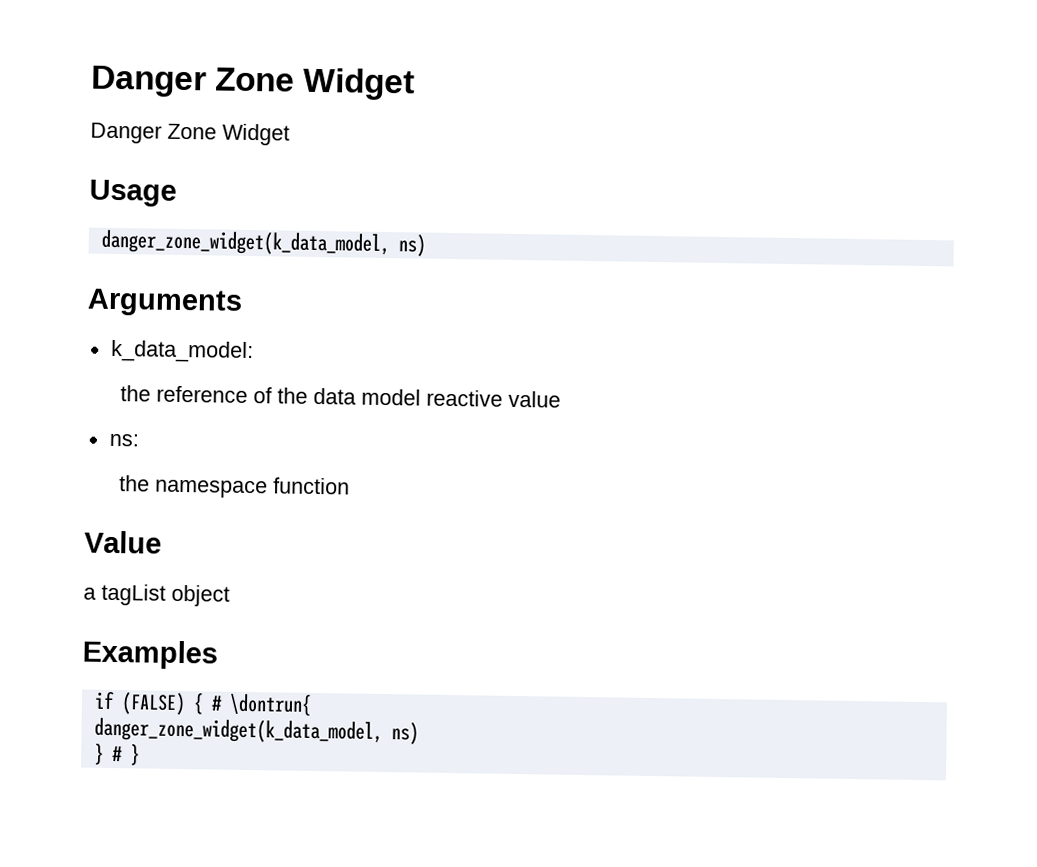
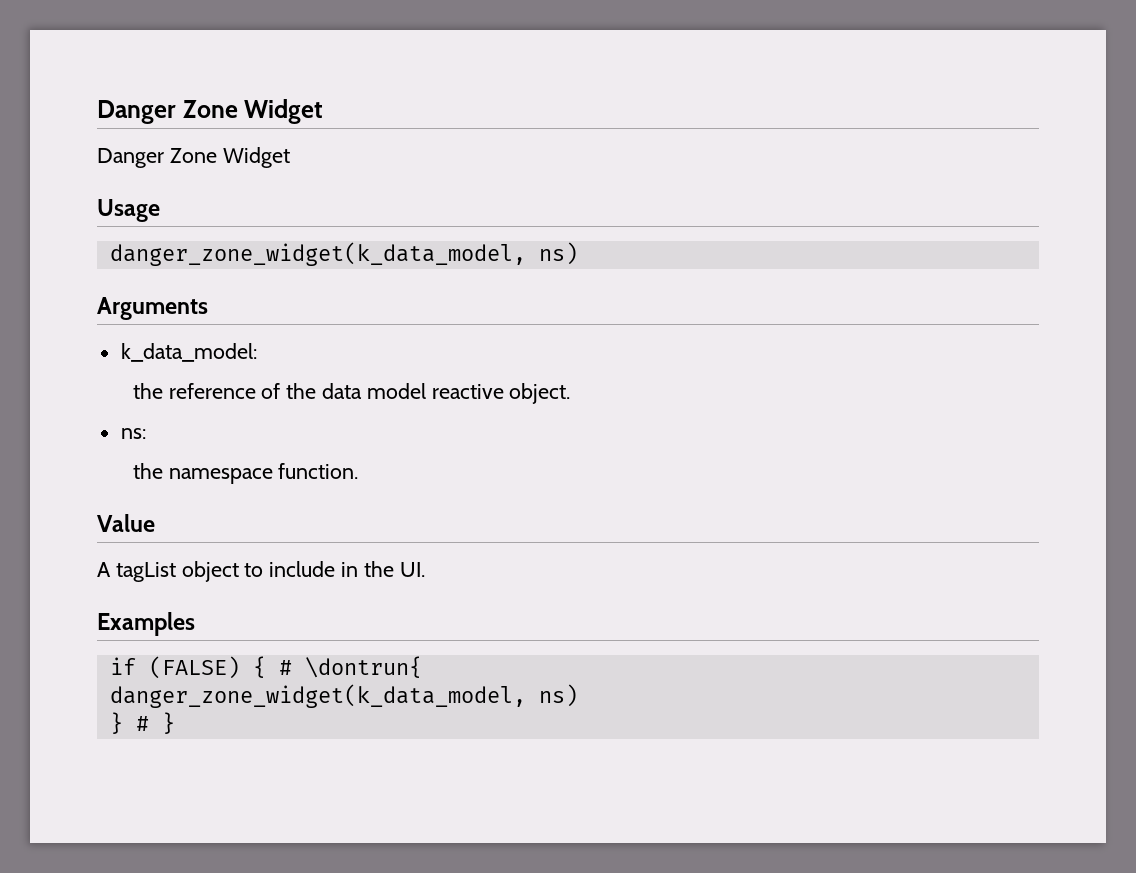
[507,390,561,408] value -> [509,383,571,404] object.
[272,477,350,495] function -> [278,463,359,479] function.
[83,587,96,600] a -> [97,562,111,577] A
(230, 595) none -> [244,561,425,577] to include in the UI.

